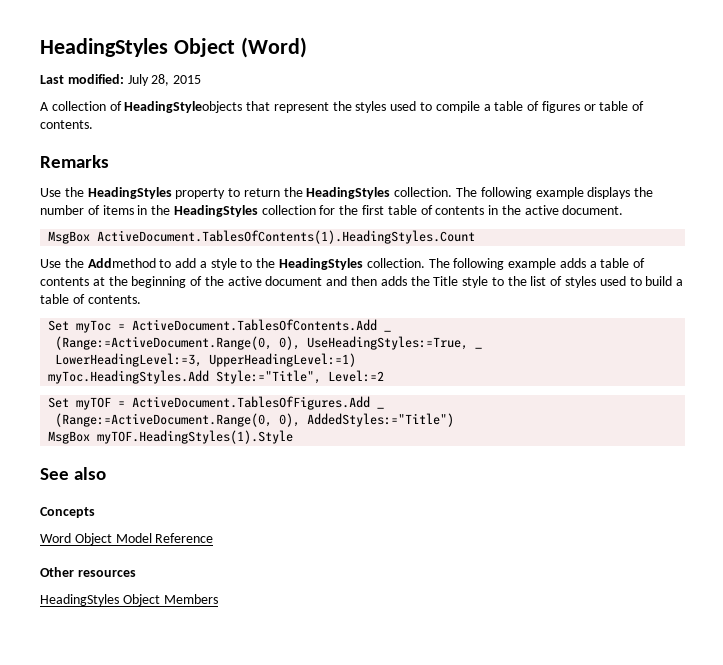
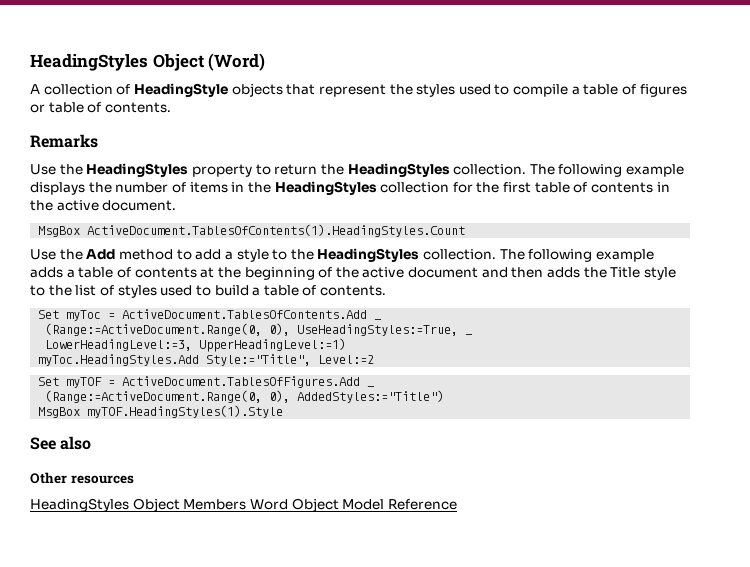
[40,74,202,86] // Last modified: July 28, 2015 -> (266, 62) none
[124,101,243,113] HeadingStyleobjects -> [133,83,283,97] HeadingStyle objects
[87,258,156,268] Addmethod -> [86,249,173,260] Add method
[40,507,95,518] [40,533,214,545] // Concepts // Word Object Model Reference -> (92, 443) none
(218, 599) none -> [249,498,457,512] Word Object Model Reference

